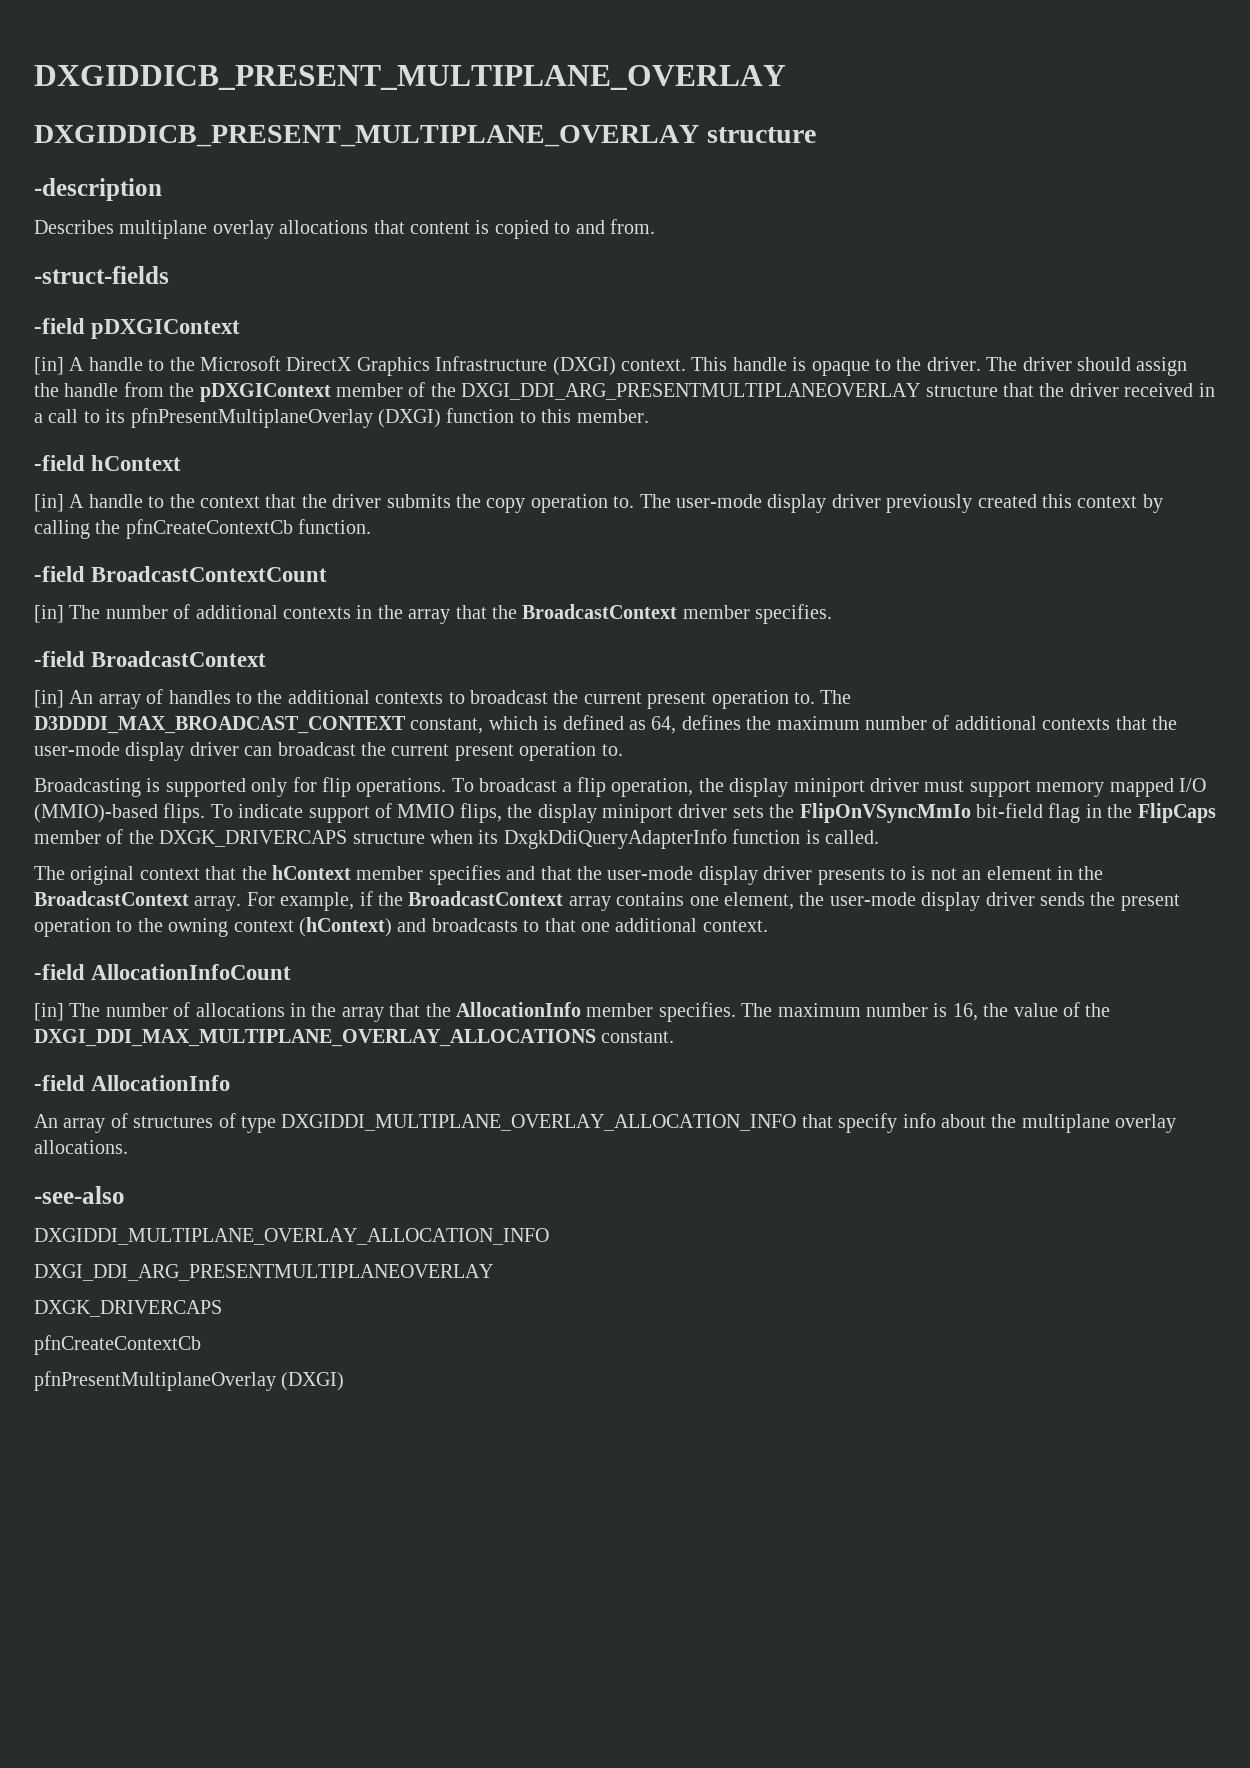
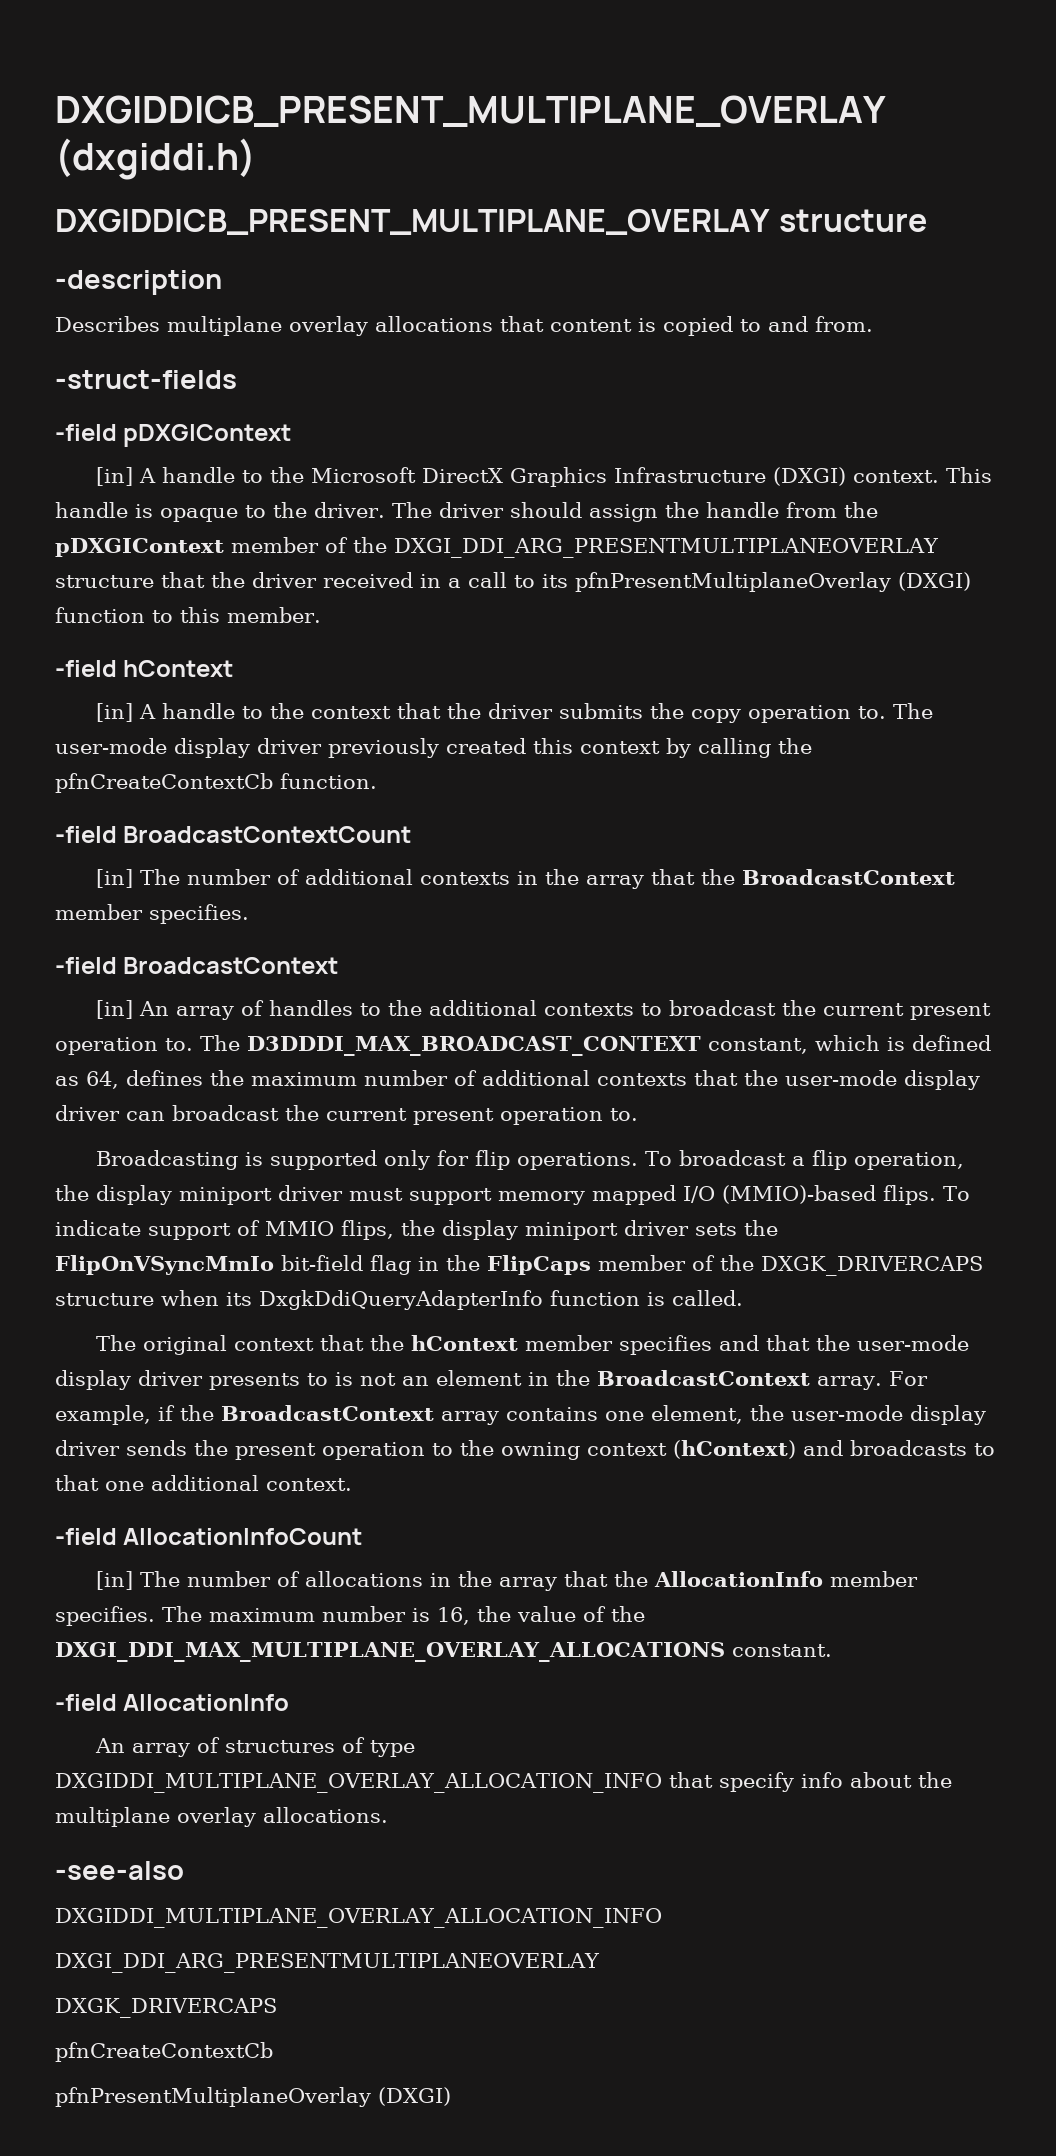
[34,65,786,90] DXGIDDICB_PRESENT_MULTIPLANE_OVERLAY -> [55,95,886,127] [55,138,256,180] DXGIDDICB_PRESENT_MULTIPLANE_OVERLAY (dxgiddi.h)

